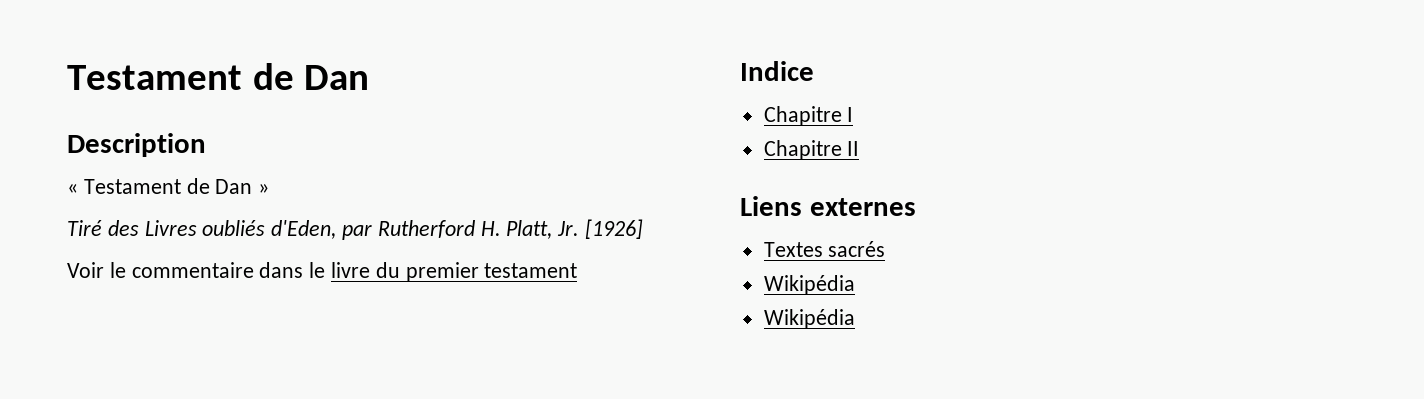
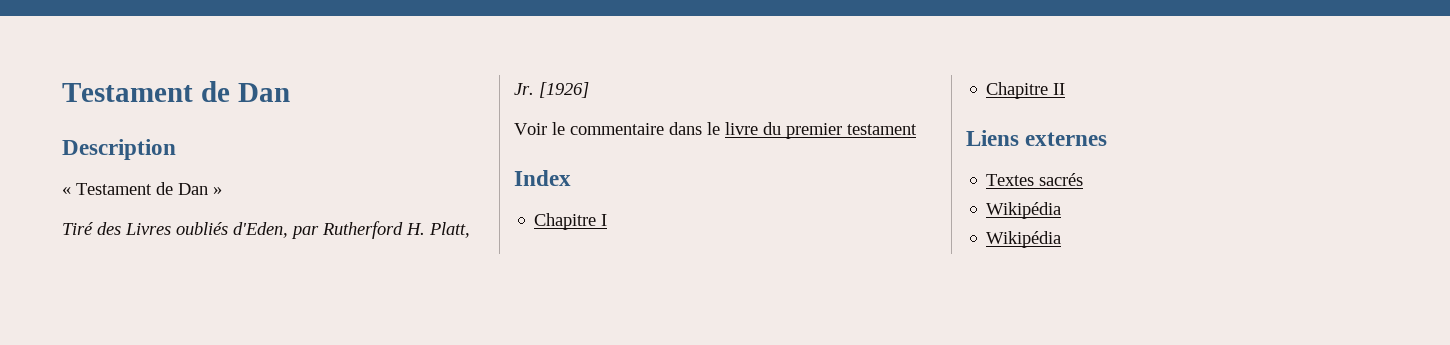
[740,61,814,81] Indice -> [514,170,571,186] Index

